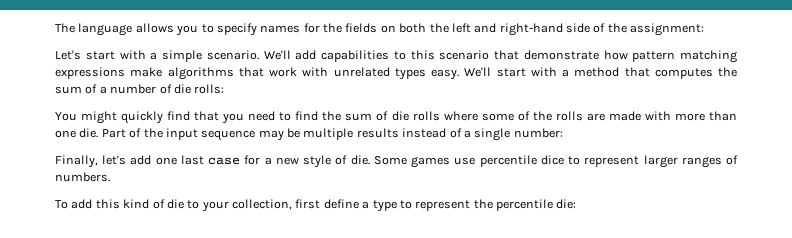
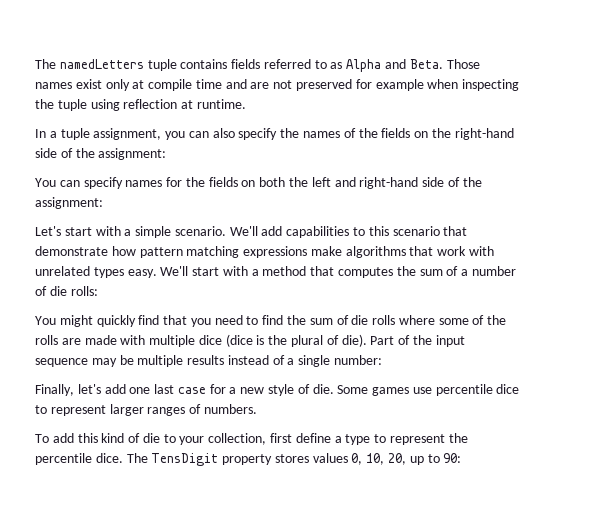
[55,23,214,36] The language allows you to -> [35,59,480,72] [35,79,520,91] [35,99,246,111] [35,128,514,140] [35,148,167,160] [35,178,80,187] The namedLetters tuple contains fields referred to as Alpha and Beta. Those names exist only at compile time and are not preserved for example when inspecting the tuple using reflection at runtime. // In a tuple assignment, you can also specify the names of the fields on the right-hand side of the assignment: // You can
[674,111,738,121] [55,128,99,138] more than one die. -> [149,334,367,347] multiple dice (dice is the plural of die).
[556,199,577,209] die: -> [95,453,462,466] dice. The TensDigit property stores values 0, 10, 20, up to 90:

